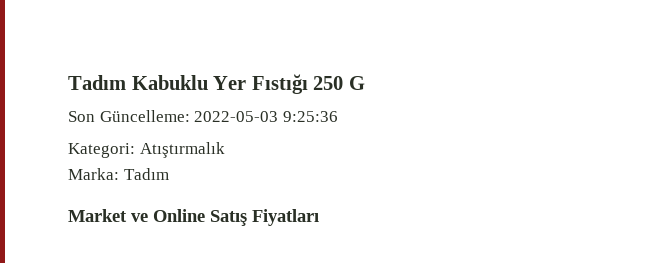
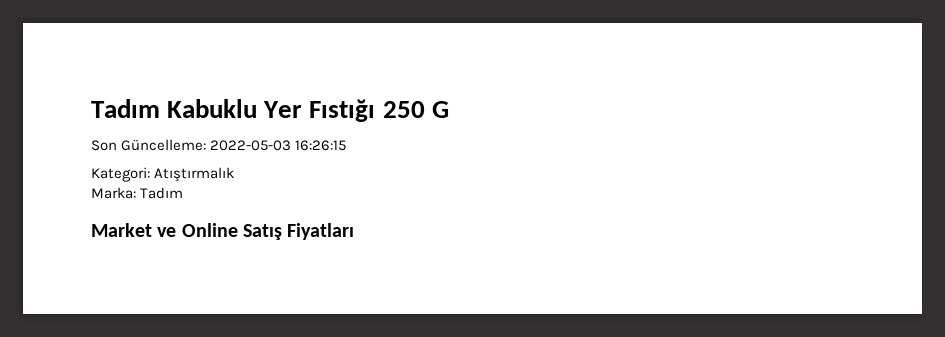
[282,111,338,122] 9:25:36 -> [295,140,347,151] 16:26:15

